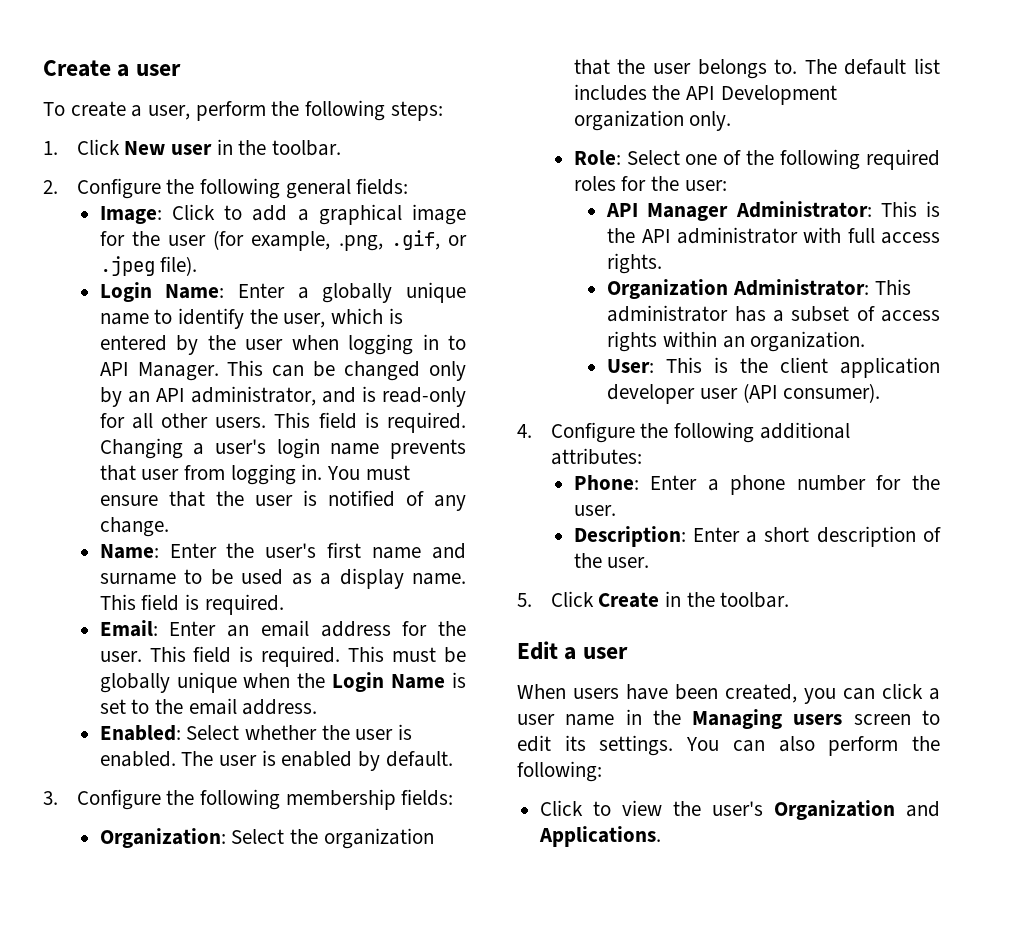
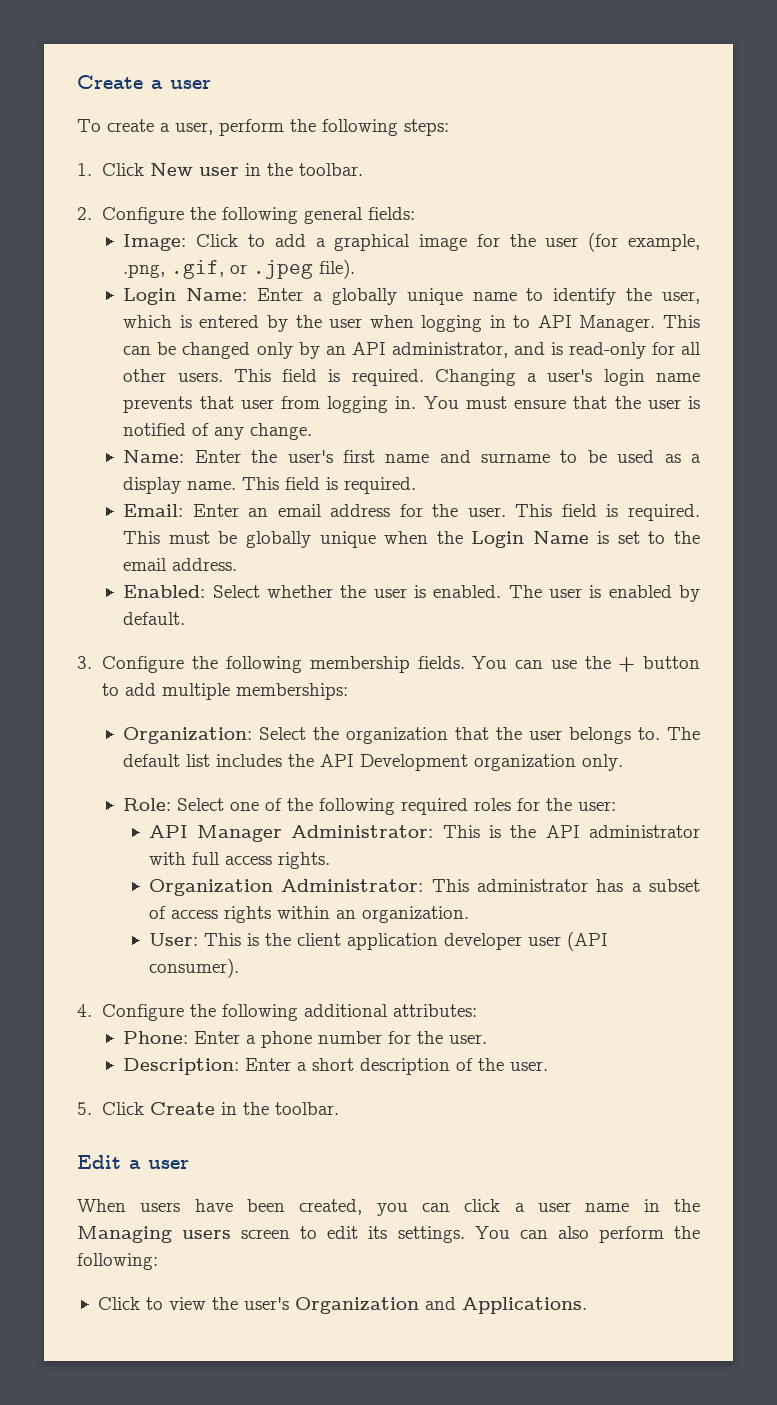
[401,789,454,806] fields: -> [417,656,700,672] [102,683,349,700] fields. You can use the + button to add multiple memberships:

